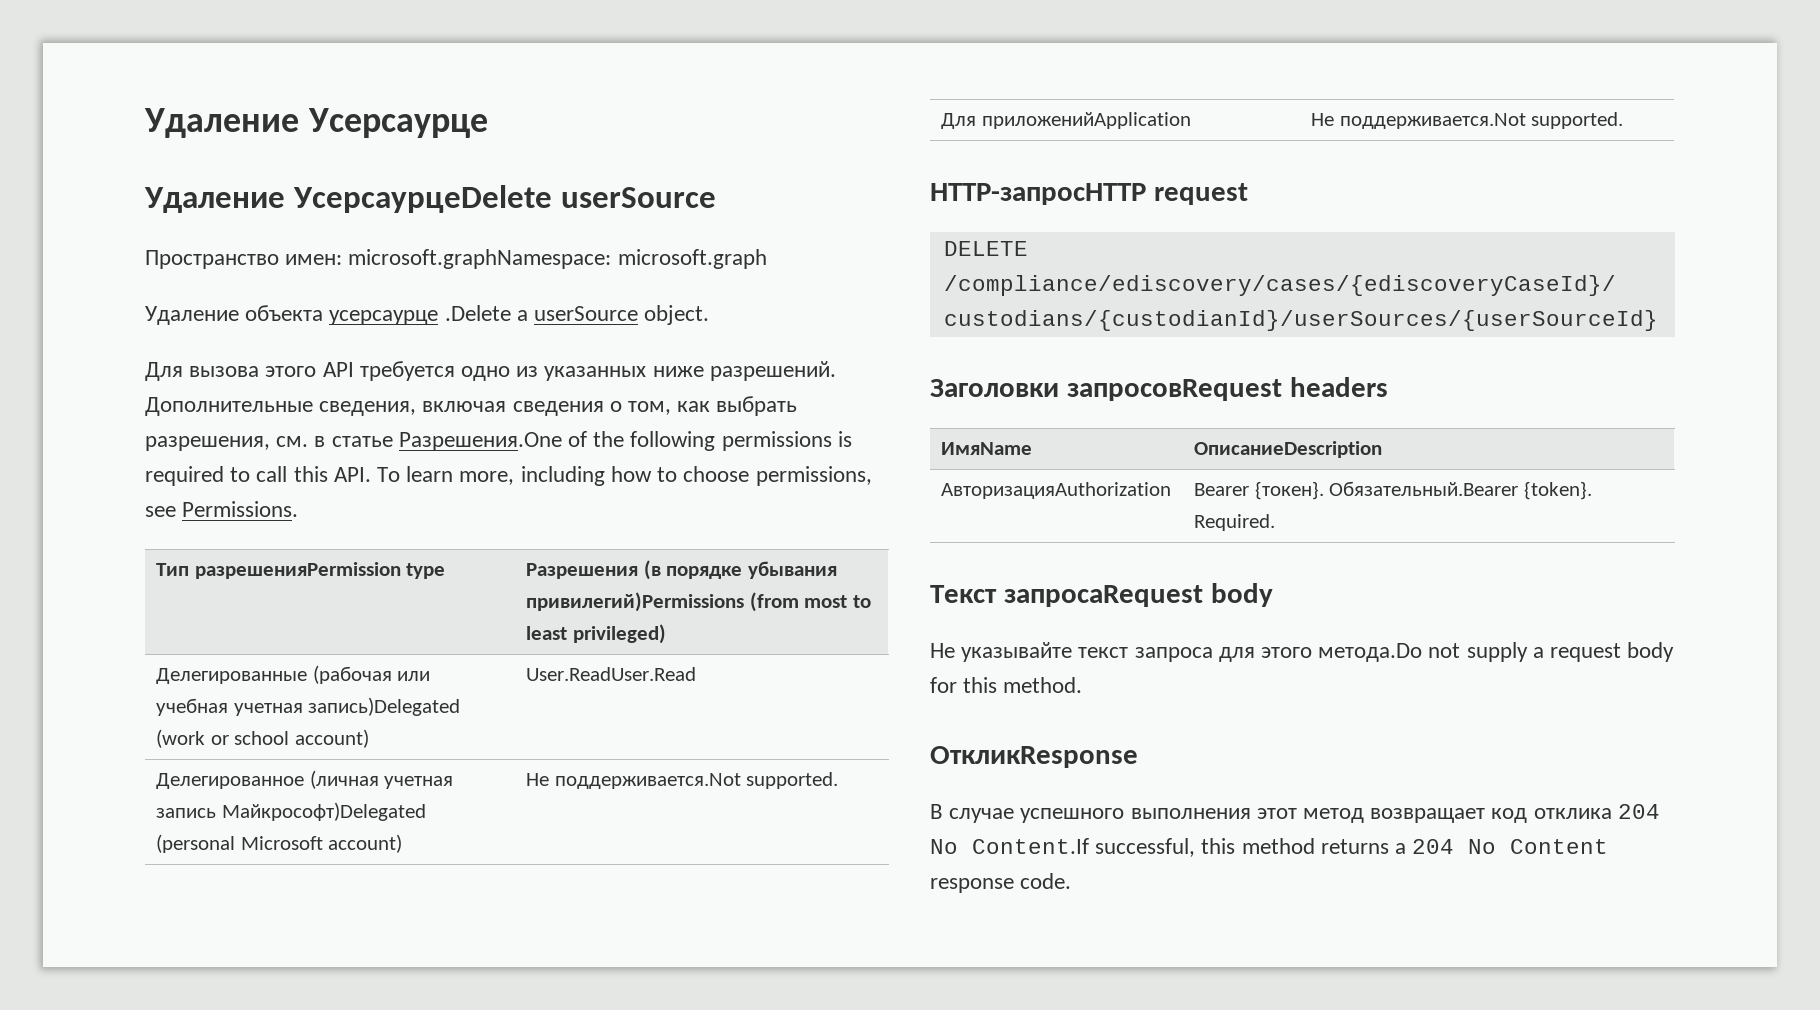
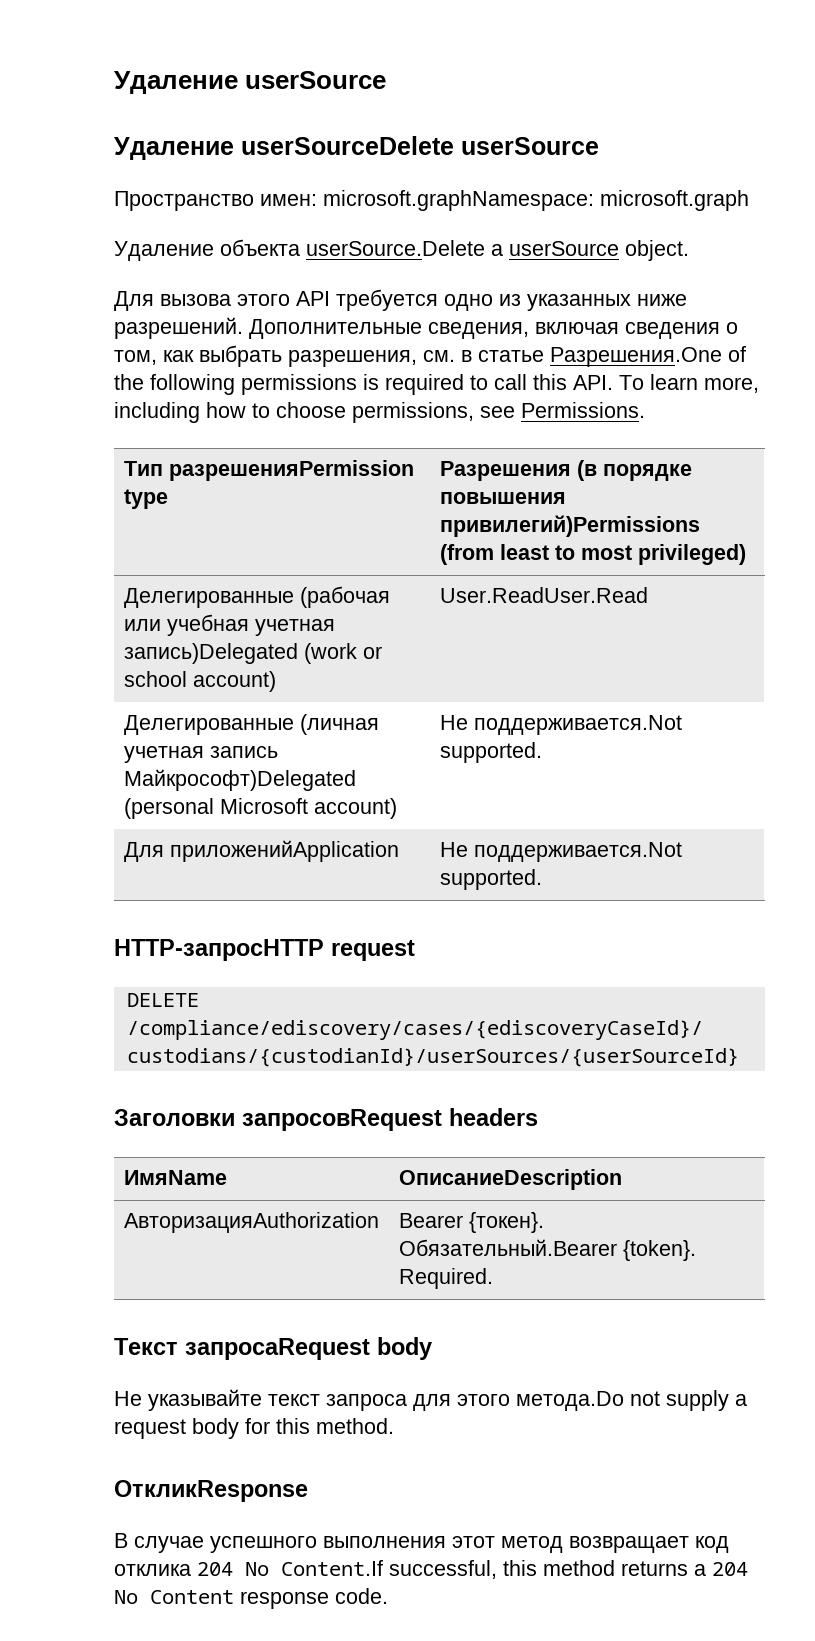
[144,108,488,138] [144,185,552,213] Удаление Усерсаурце // Удаление УсерсаурцеDelete -> [114,71,387,94] [114,136,454,160] Удаление userSource // Удаление userSourceDelete
[329,305,511,325] усерсаурце .Delete -> [306,240,485,256] userSource.Delete
[747,561,837,579] убывания -> [439,492,566,504] повышения
[804,595,871,608] [526,626,568,640] most to least -> [499,544,632,560] least to most
[156,773,305,789] Делегированное -> [123,715,294,735] Делегированные

